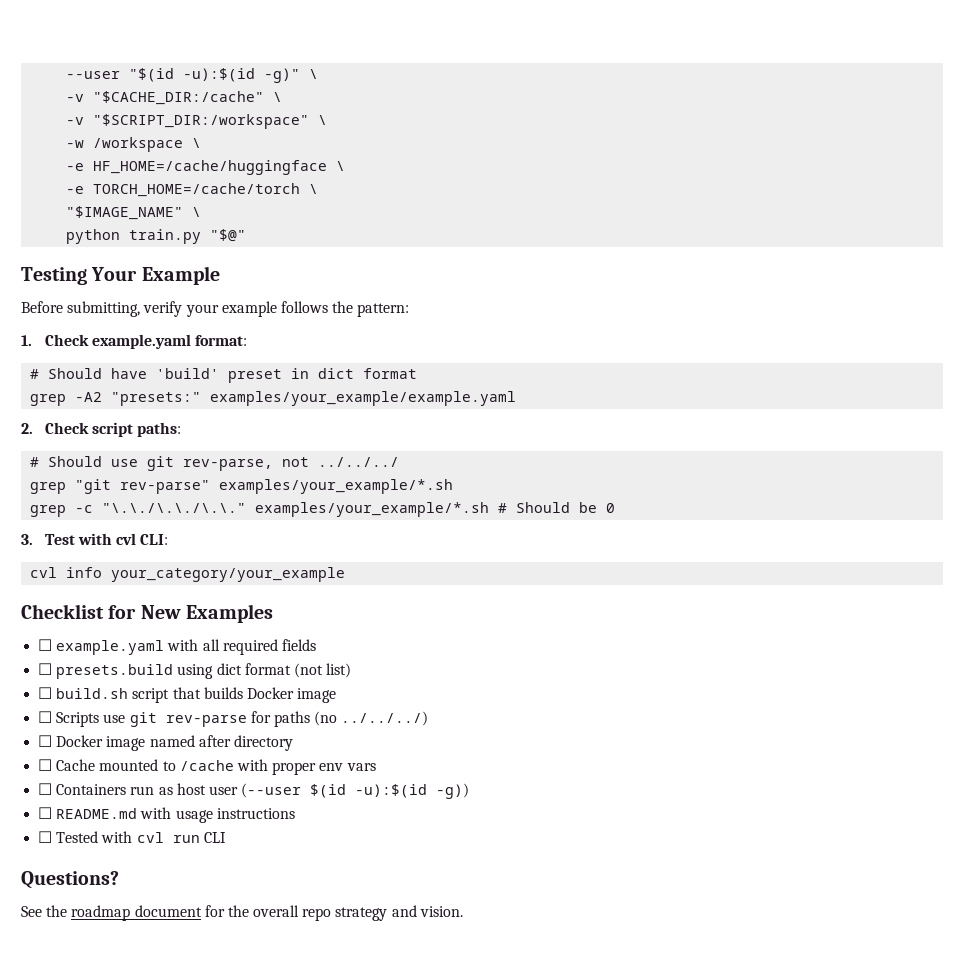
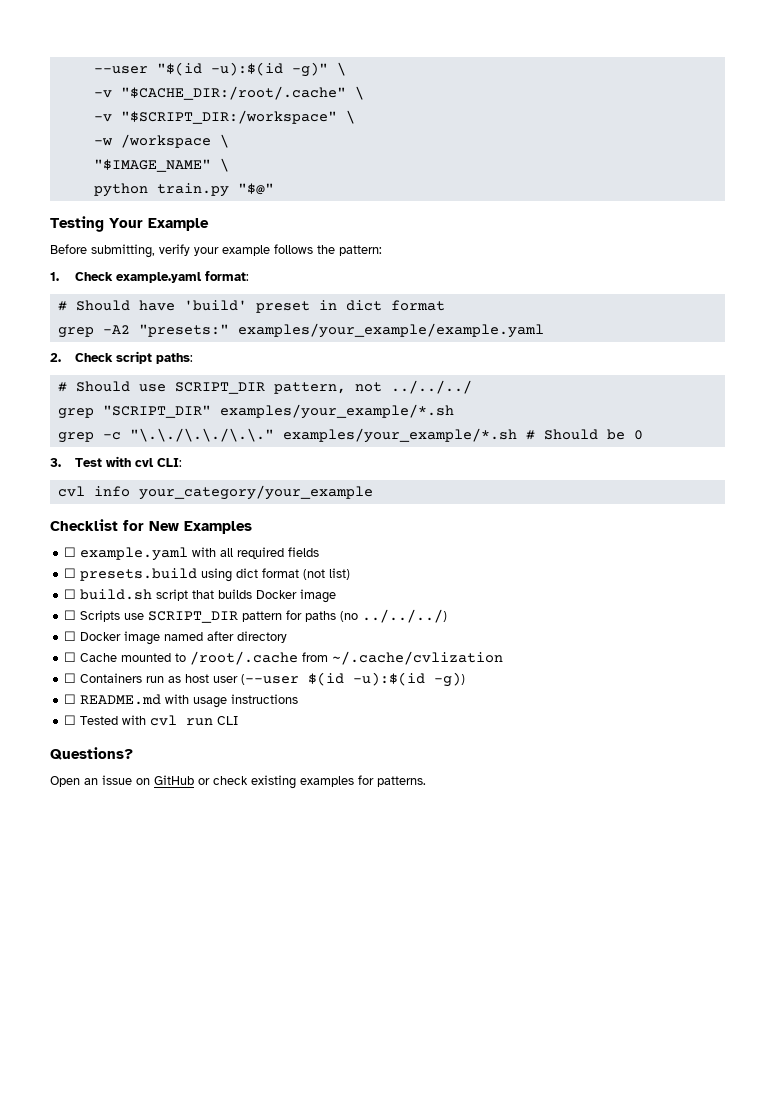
[93,91,265,105] "$CACHE_DIR:/cache" -> [120,86,346,100] "$CACHE_DIR:/root/.cache"
[66,160,346,175] [66,183,319,197] // -e HF_HOME=/cache/huggingface \ // -e TORCH_HOME=/cache/torch \ -> (229, 141) none
[147,456,274,471] git rev-parse, -> [174,382,346,394] SCRIPT_DIR pattern,
[75,479,211,494] "git rev-parse" -> [102,405,211,418] "SCRIPT_DIR"
[129,712,247,727] git rev-parse -> [148,611,283,623] SCRIPT_DIR pattern
[179,759,376,775] /cache with proper env vars -> [190,651,504,665] /root/.cache from ~/.cache/cvlization
[21,905,463,921] See the roadmap document for the overall repo strategy and vision. -> [50,775,426,789] Open an issue on GitHub or check existing examples for patterns.

